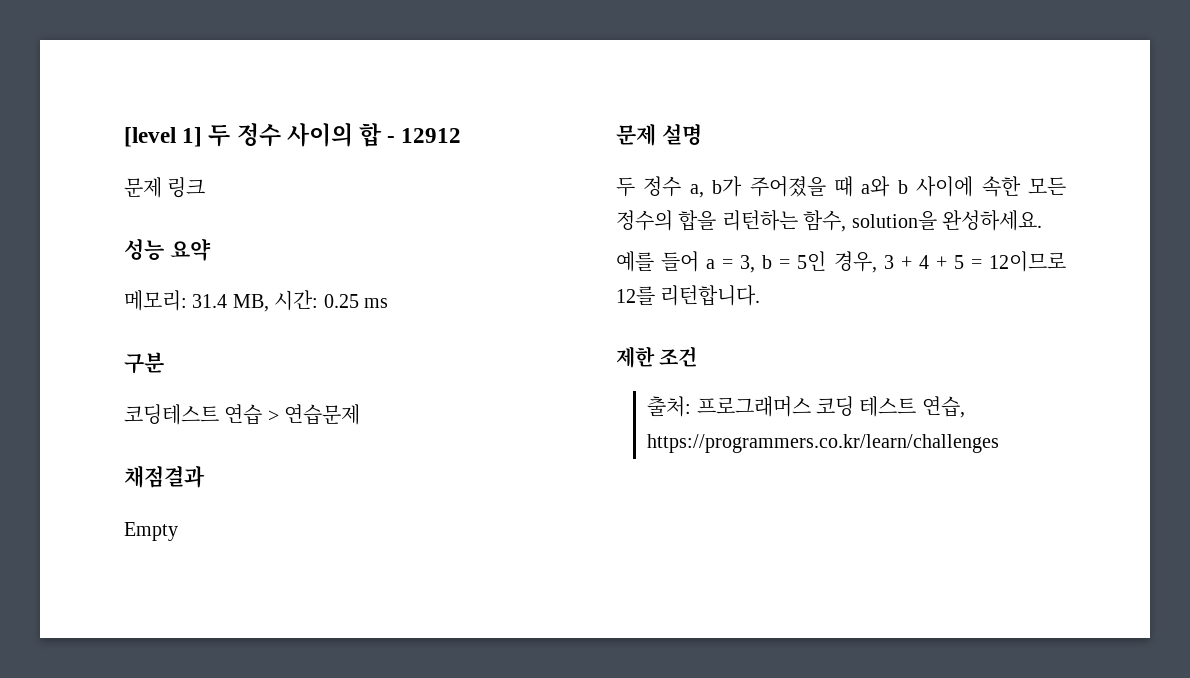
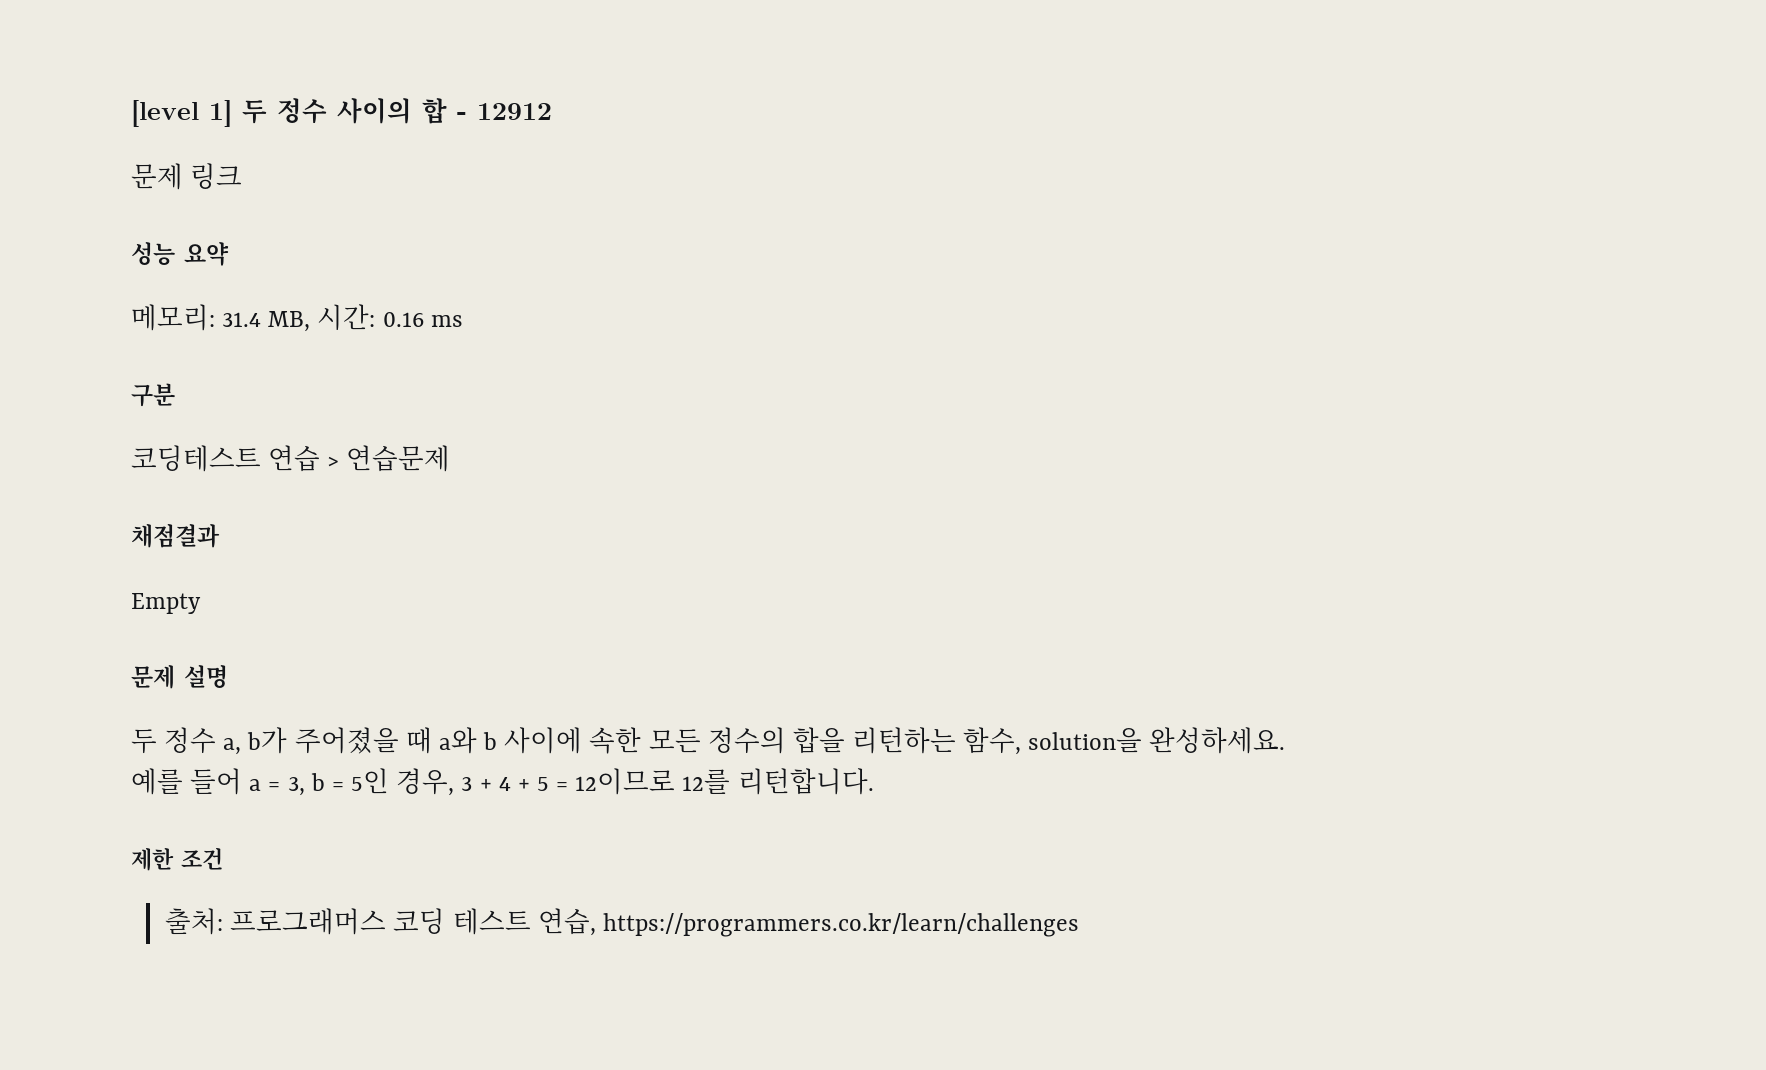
[323,294,359,308] 0.25 -> [382,312,424,327] 0.16

